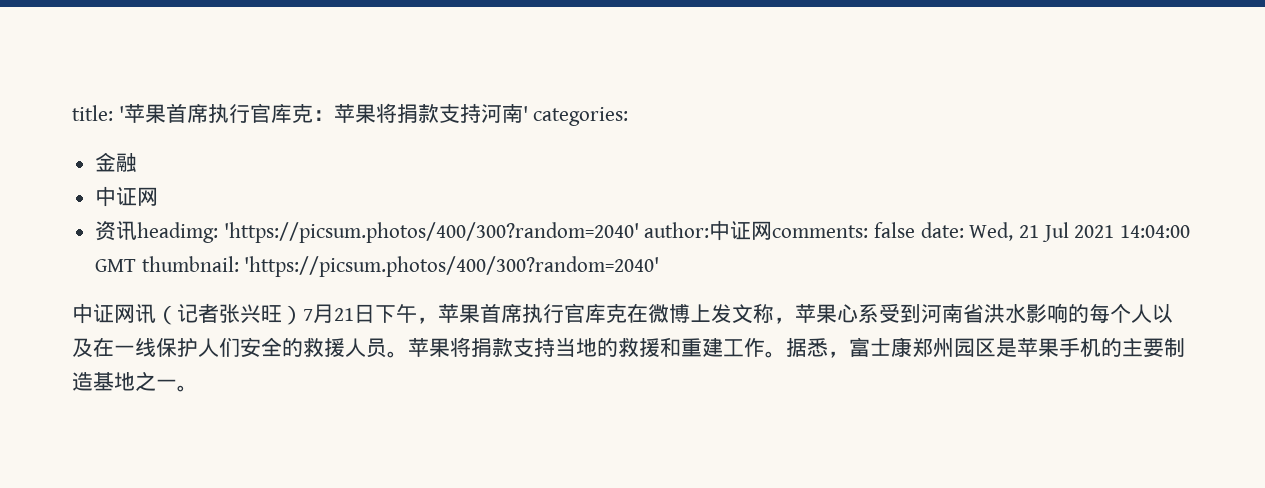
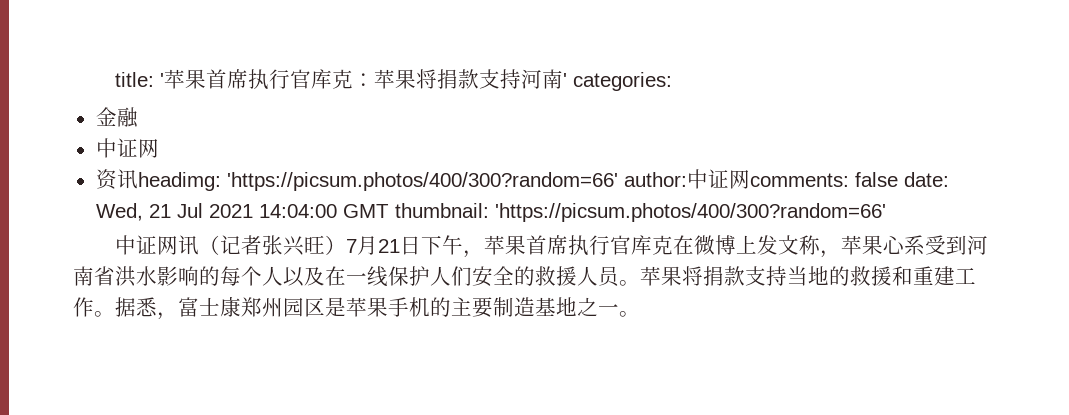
[223,222,639,243] 'https://picsum.photos/400/300?random=2040' -> [226,172,618,191] 'https://picsum.photos/400/300?random=66'
[244,256,660,277] 'https://picsum.photos/400/300?random=2040' -> [494,203,886,222] 'https://picsum.photos/400/300?random=66'

